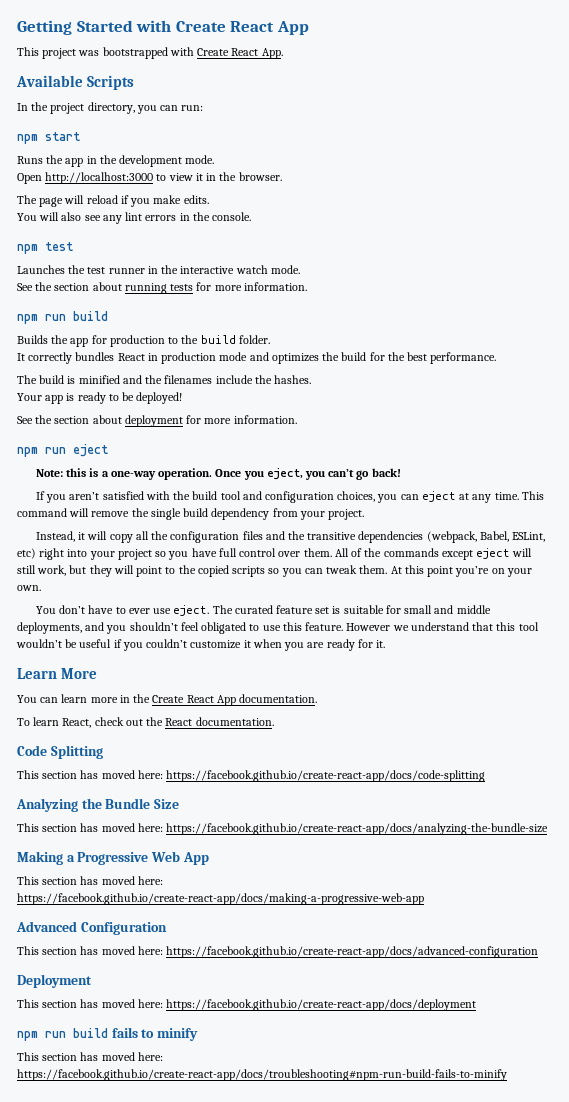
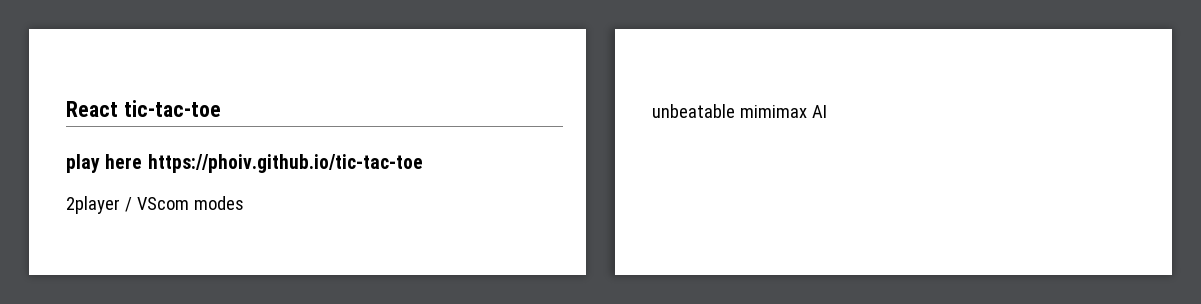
[17,20,309,35] [17,47,283,59] [16,75,135,90] [17,102,204,114] [17,132,80,144] [17,155,215,167] [17,172,282,184] [17,195,209,207] [17,212,252,224] [17,242,73,254] [17,265,300,274] [17,282,307,294] [17,311,108,324] [17,335,270,347] [17,352,497,364] [17,375,312,384] [17,392,183,404] [17,415,297,427] [17,444,108,457] [35,468,401,480] [35,491,544,503] [17,508,365,520] [35,531,546,543] [17,548,533,560] [17,565,532,577] [17,585,41,591] [35,605,491,616] [17,622,539,634] [16,639,386,651] [17,668,98,679] [17,694,318,706] [17,717,274,728] [17,745,103,759] [17,770,486,782] [16,798,179,812] [17,823,549,835] [17,851,209,865] [17,876,163,885] [17,893,424,905] [16,921,167,935] [17,946,539,958] [17,974,92,988] [17,999,477,1011] [17,1027,198,1041] [17,1052,163,1061] [17,1069,507,1081] Getting Started with Create React App // This project was bootstrapped with Create React App. // Available Scripts // In the project directory, you can run: // npm start // Runs the app in the development mode. // Open http://localhost:3000 to view it in the browser. // The page will reload if you make edits. // You will also see any lint errors in the console. // npm test // Launches the test runner in the interactive watch mode. // See the section about running tests for more information. // npm run build // Builds the app for production to the build folder. // It correctly bundles React in production mode and optimizes the build for the best performance. // The build is minified and the filenames include the hashes. // Your app is ready to be deployed! // See the section about deployment for more information. // npm run eject // Note: this is a one-way operation. Once you eject, you can’t go back! // If you aren’t satisfied with the build tool and configuration choices, you can eject at any time. This command will remove the single build dependency from your project. // Instead, it will copy all the configuration files and the transitive dependencies (webpack, Babel, ESLint, etc) right into your project so you have full control over them. All of the commands except eject will still work, but they will point to the copied scripts so you can tweak them. At this point you’re on your own. // You don’t have to ever use eject. The curated feature set is suitable for small and middle deployments, and you shouldn’t feel obligated to use this feature. However we understand that this tool wouldn’t be useful if you couldn’t customize it when you are ready for it. // Learn More // You can learn more in the Create React App documentation. // To learn React, check out the React documentation. // Code Splitting // This section has moved here: https://facebook.github.io/create-react-app/docs/code-splitting // Analyzing the Bundle Size // This section has moved here: https://facebook.github.io/create-react-app/docs/analyzing-the-bundle-size // Making a Progressive Web App // This section has moved here: https://facebook.github.io/create-react-app/docs/making-a-progressive-web-app // Advanced Configuration // This section has moved here: https://facebook.github.io/create-react-app/docs/advanced-configuration // Deployment // This section has moved here: https://facebook.github.io/create-react-app/docs/deployment // npm run build fails to minify // This section has moved here: https://facebook.github.io/create-react-app/docs/troubleshooting#npm-run-build-fails-to-minify -> [66,100,221,117] [66,154,423,173] [66,196,244,214] [652,104,827,118] React tic-tac-toe // play here https://phoiv.github.io/tic-tac-toe // 2player / VScom modes // unbeatable mimimax AI

